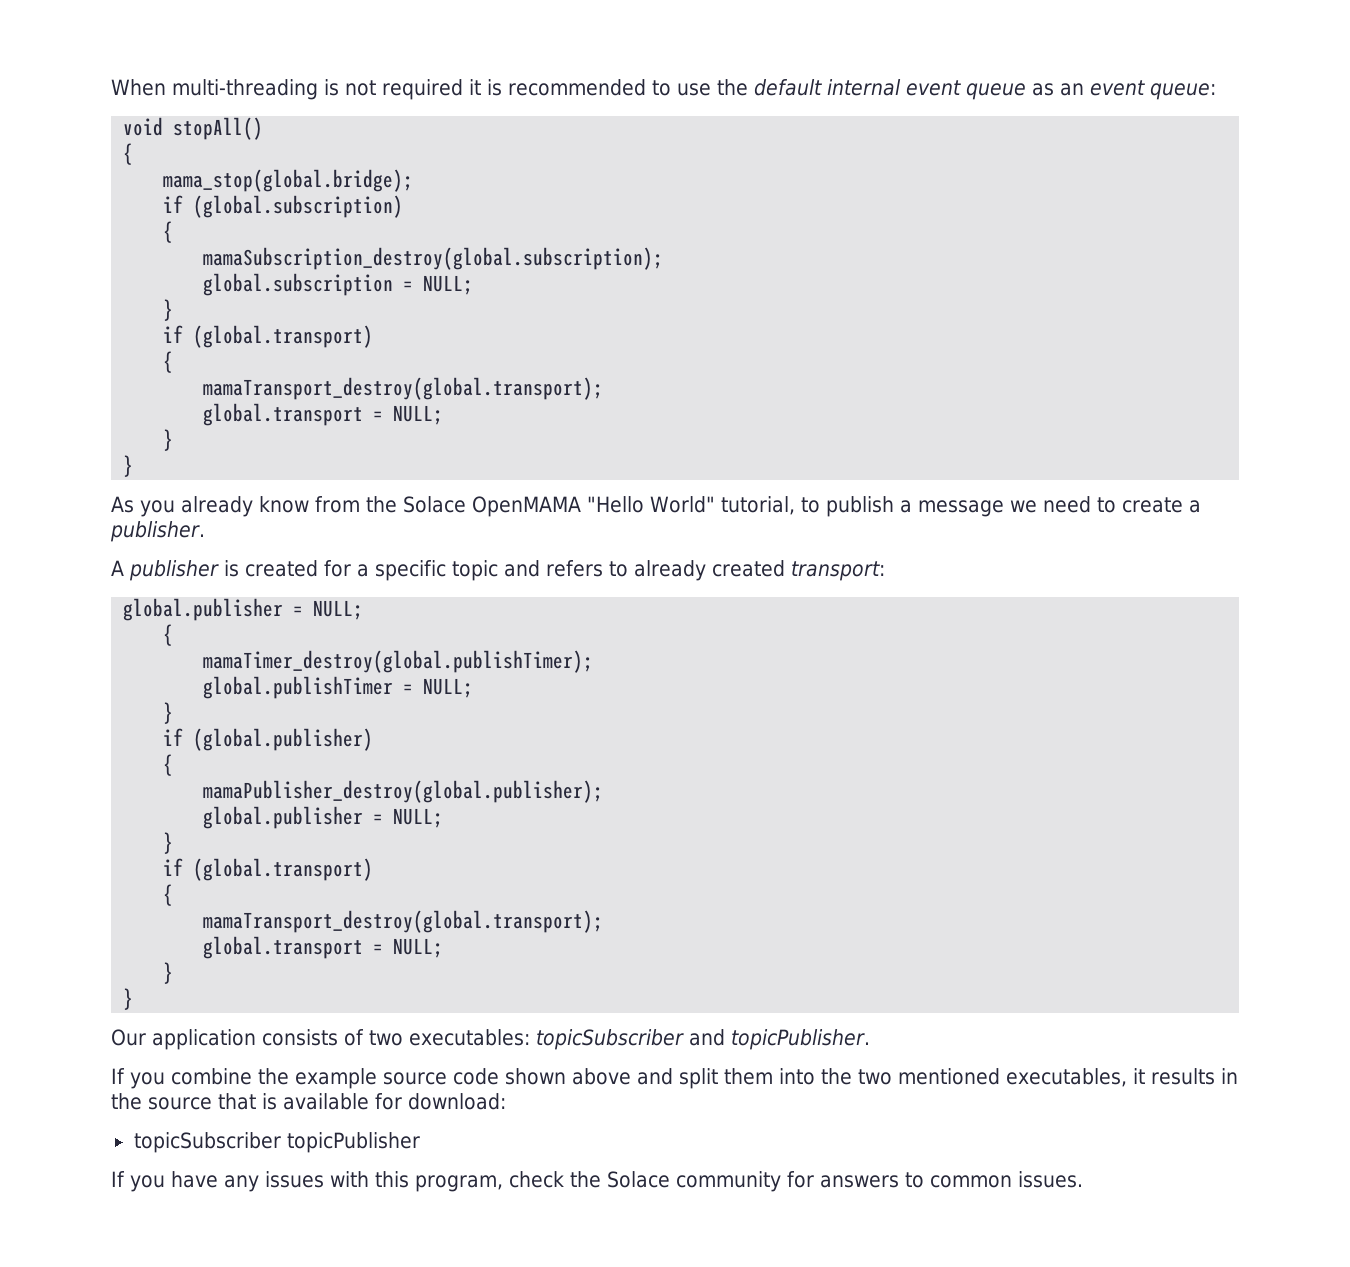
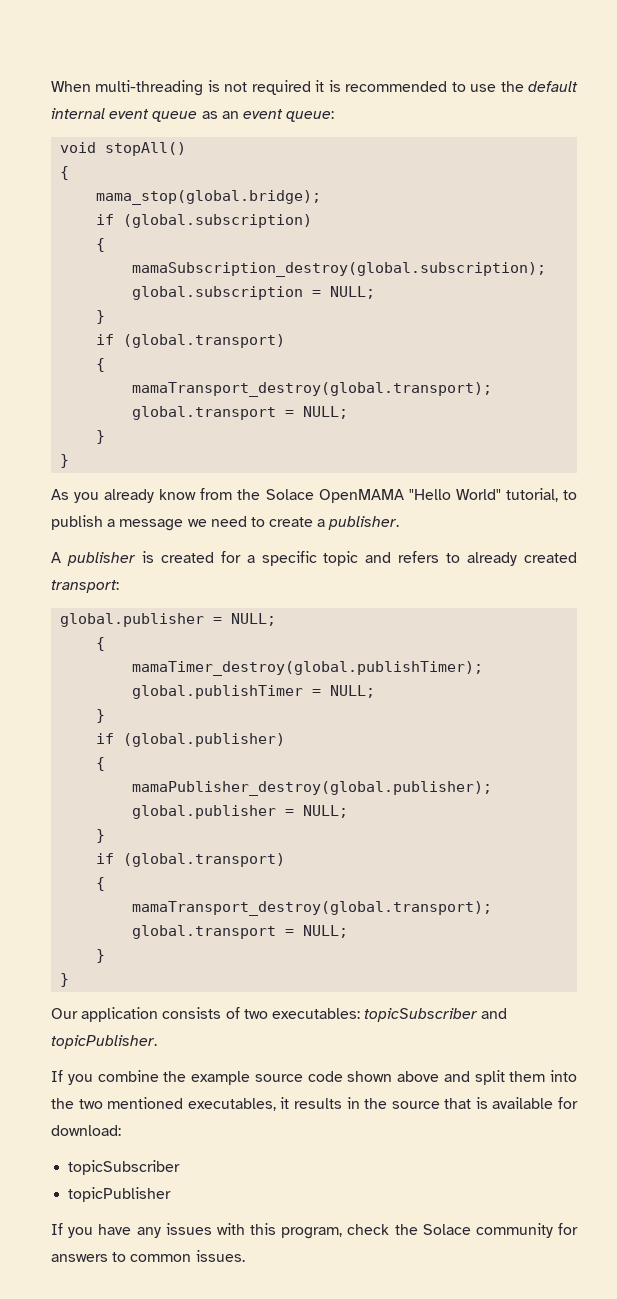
(281, 1142) none -> (181, 1167) //

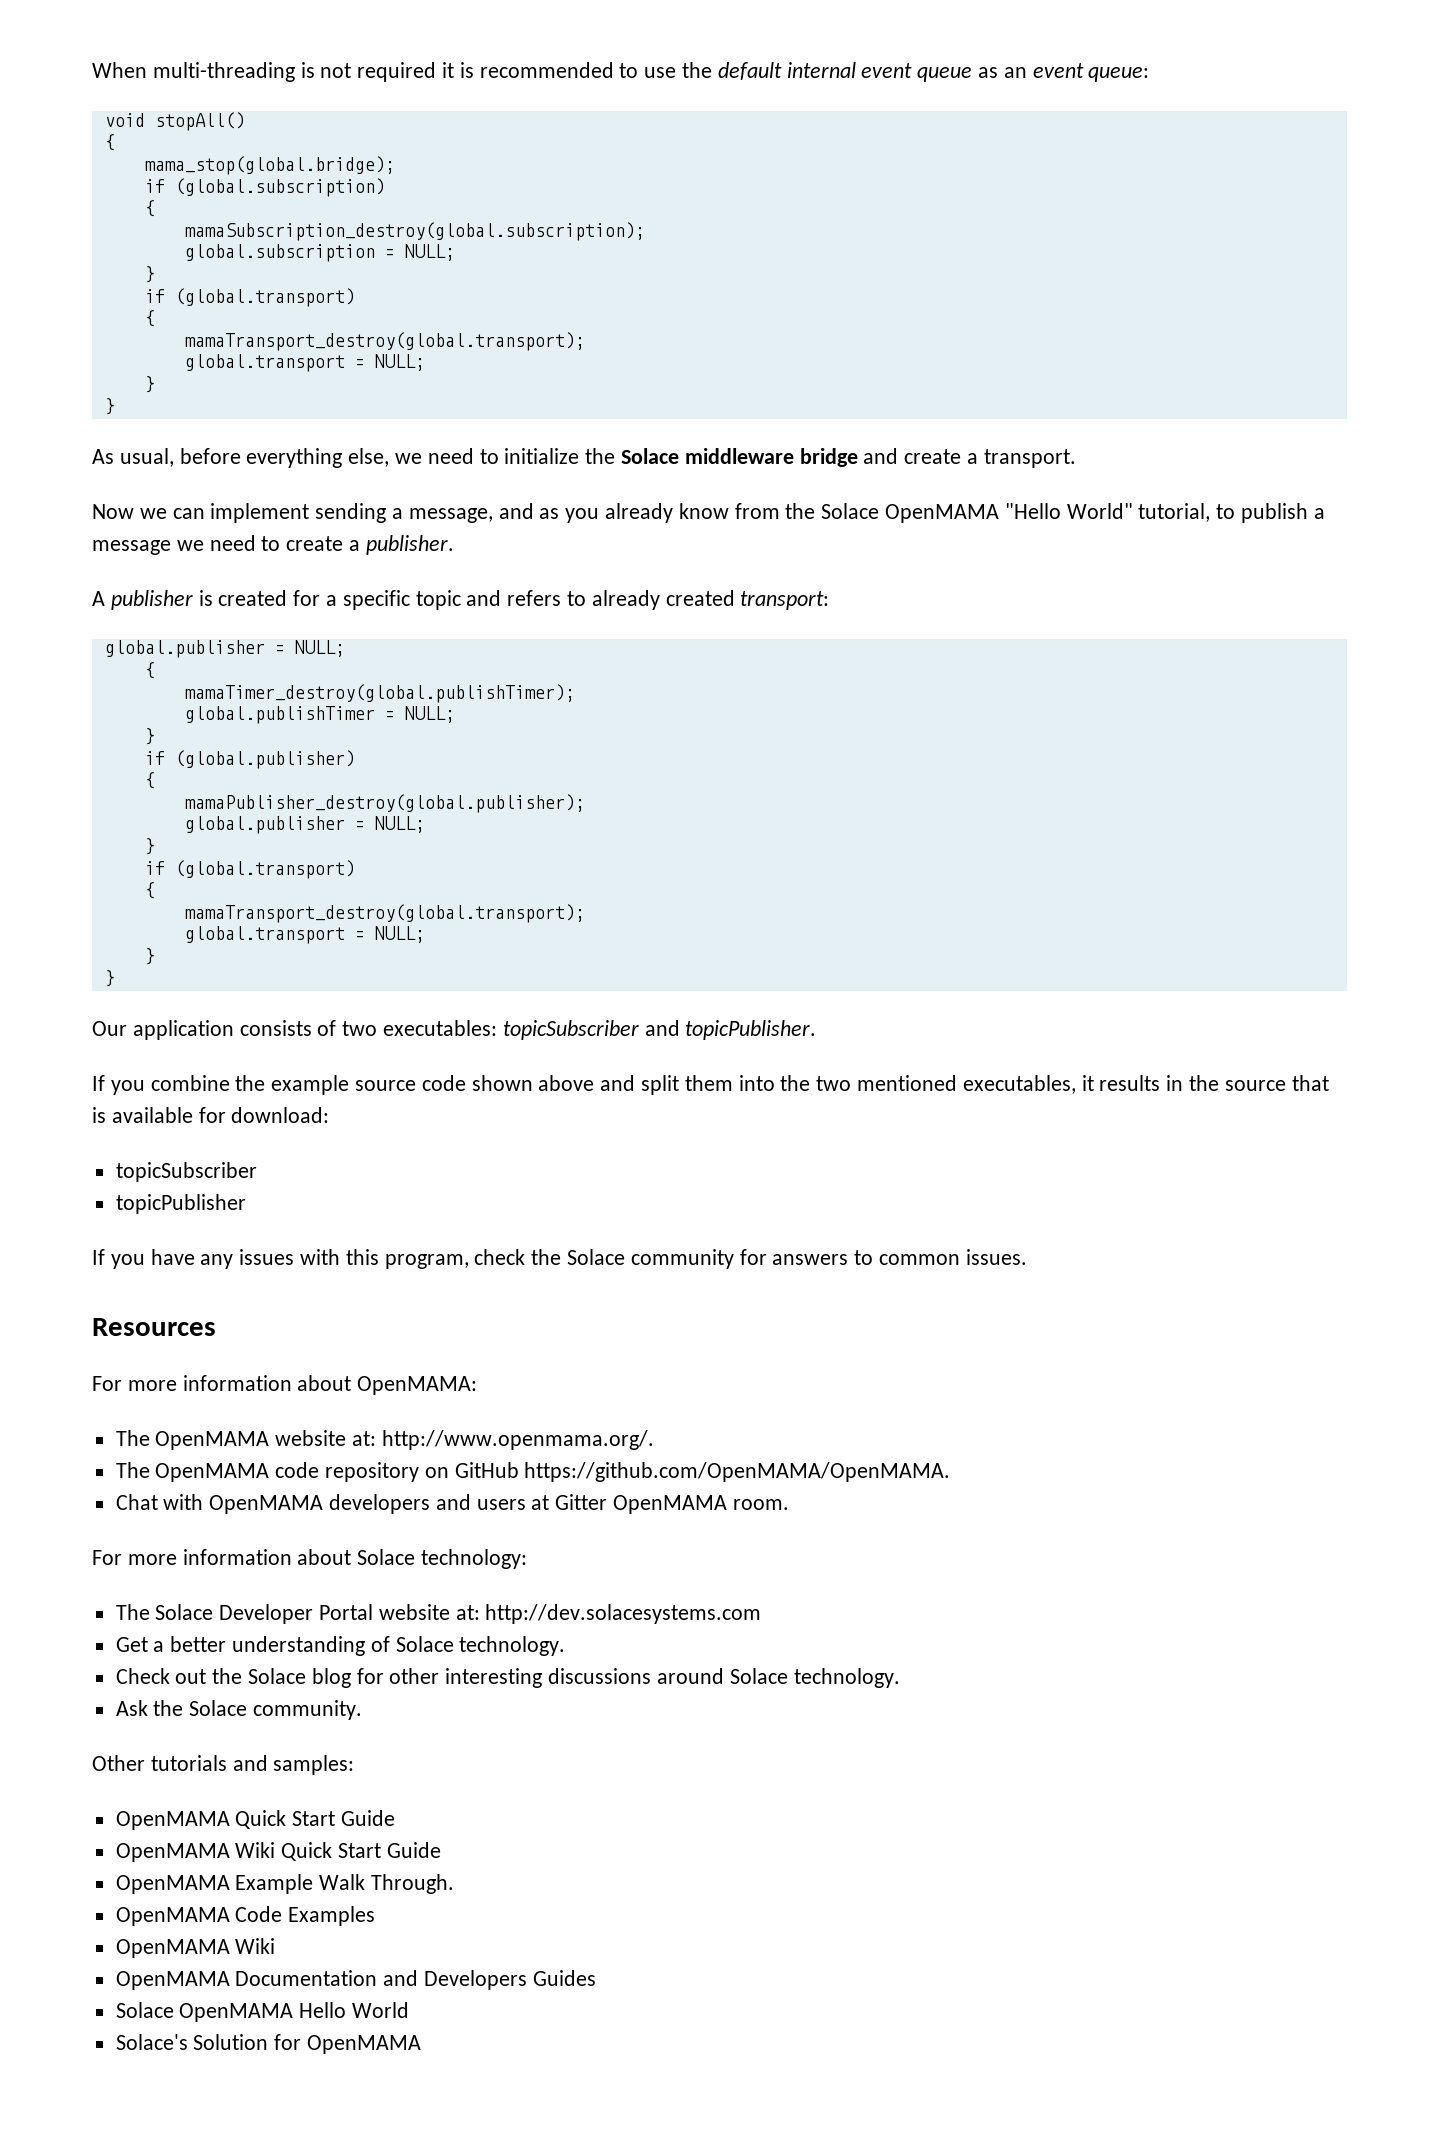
(69, 494) none -> [119,448,1076,468] [92,503,560,523] usual, before everything else, we need to initialize the Solace middleware bridge and create a transport. // Now we can implement sending a message, and as
(245, 1256) none -> [92,1318,216,1336] [92,1375,478,1395] [115,1430,654,1450] [115,1462,951,1482] [115,1494,789,1514] [92,1549,528,1569] [115,1604,762,1624] [115,1636,566,1656] [115,1668,900,1688] [115,1700,363,1720] [92,1755,355,1775] [115,1810,396,1830] [115,1842,441,1862] [115,1874,455,1894] [115,1906,376,1926] [115,1938,276,1958] [115,1970,596,1990] [115,2002,410,2022] [115,2034,422,2054] // Resources // For more information about OpenMAMA: // The OpenMAMA website at: http://www.openmama.org/. // The OpenMAMA code repository on GitHub https://github.com/OpenMAMA/OpenMAMA. // Chat with OpenMAMA developers and users at Gitter OpenMAMA room. // For more information about Solace technology: // The Solace Developer Portal website at: http://dev.solacesystems.com // Get a better understanding of Solace technology. // Check out the Solace blog for other interesting discussions around Solace technology. // Ask the Solace community. // Other tutorials and samples: // OpenMAMA Quick Start Guide // OpenMAMA Wiki Quick Start Guide // OpenMAMA Example Walk Through. // OpenMAMA Code Examples // OpenMAMA Wiki // OpenMAMA Documentation and Developers Guides // Solace OpenMAMA Hello World // Solace's Solution for OpenMAMA

